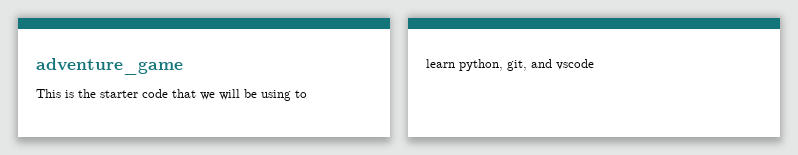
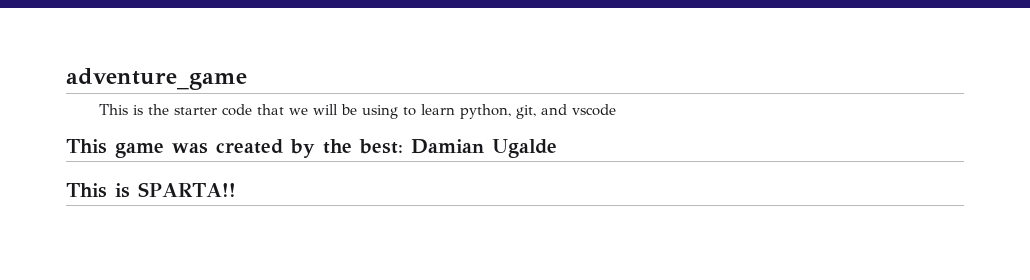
(594, 64) none -> [66,139,557,158] [66,182,236,198] // This game was created by the best: Damian Ugalde // This is SPARTA!!

